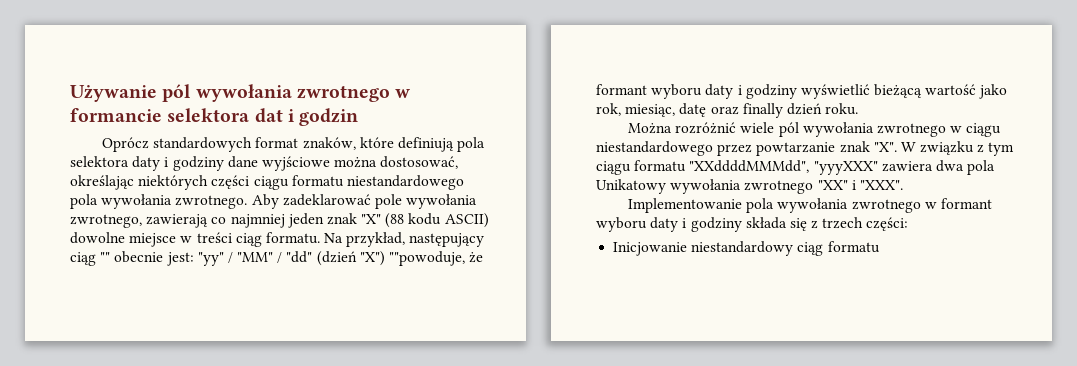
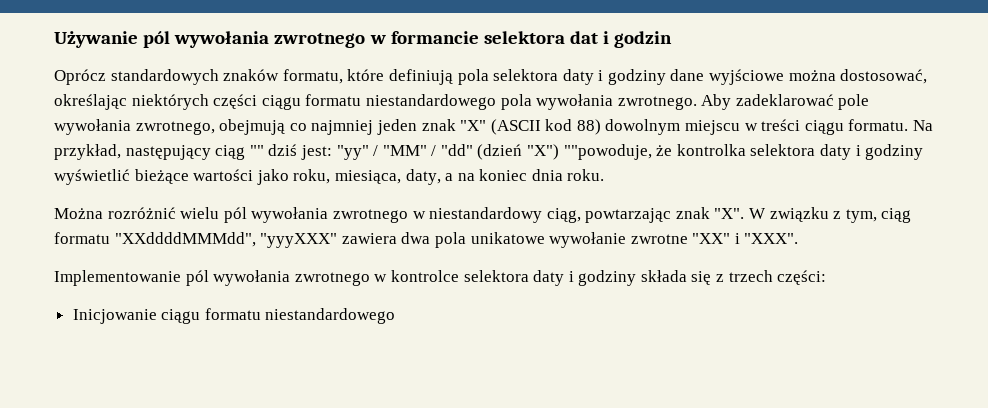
[255,137,356,150] format znaków, -> [223,69,343,84] znaków formatu,
[146,214,209,228] zawierają -> [219,119,286,135] obejmują
[385,213,489,228] [70,232,177,247] (88 kodu ASCII) dowolne miejsce -> [490,119,741,135] (ASCII kod 88) dowolnym miejscu
[235,233,262,247] ciąg -> [804,120,844,135] ciągu
[114,251,164,263] obecnie -> [268,144,298,156] dziś
[596,84,703,99] formant wyboru -> [676,144,816,156] kontrolka selektora
[874,84,1008,99] [596,103,822,118] bieżącą wartość jako rok, miesiąc, datę oraz finally dzień -> [134,169,563,185] bieżące wartości jako roku, miesiąca, daty, a na koniec dnia
[740,122,1002,137] [596,141,836,156] wiele pól wywołania zwrotnego w ciągu niestandardowego przez powtarzanie -> [180,207,672,223] wielu pól wywołania zwrotnego w niestandardowy ciąg, powtarzając
[988,142,1015,156] [596,161,631,175] tym ciągu -> [845,208,912,223] tym, ciąg
[596,179,814,194] Unikatowy wywołania zwrotnego -> [470,232,688,248] unikatowe wywołanie zwrotne
[746,198,993,213] [596,217,647,232] pola wywołania zwrotnego w formant wyboru -> [185,270,529,286] pól wywołania zwrotnego w kontrolce selektora
[691,241,880,256] niestandardowy ciąg formatu -> [161,308,396,324] ciągu formatu niestandardowego

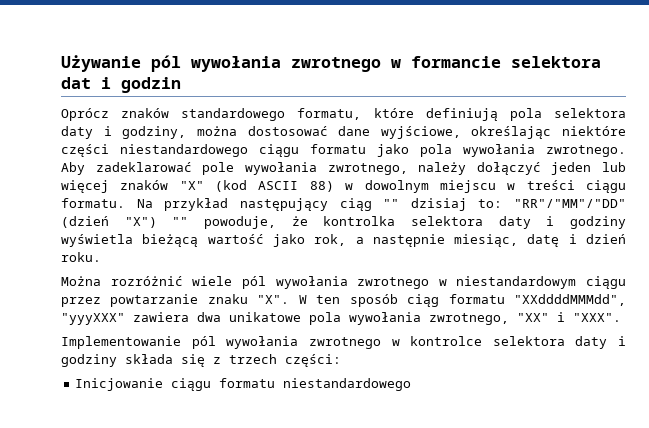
[110,69,280,85] standardowych znaków -> [121,108,286,121] znaków standardowego
[607,69,928,85] [54,94,496,110] godziny dane wyjściowe można dostosować, określając niektórych części ciągu formatu niestandardowego -> [122,126,626,139] [61,144,409,157] godziny, można dostosować dane wyjściowe, określając niektóre części niestandardowego ciągu formatu jako
[219,119,601,135] obejmują co najmniej jeden znak "X" (ASCII kod 88) -> [418,162,626,175] [61,180,354,193] należy dołączyć jeden lub więcej znaków "X" (kod ASCII 88) w
[54,144,121,160] przykład, -> [164,198,229,211] przykład
[268,144,652,160] dziś jest: "yy" / "MM" / "dd" (dzień "X") ""powoduje, -> [410,198,626,211] [61,216,276,229] dzisiaj to: "RR"/"MM"/"DD" (dzień "X") "" powoduje,
[54,169,563,185] wyświetlić bieżące wartości jako roku, miesiąca, daty, a na koniec dnia -> [61,234,626,247] wyświetla bieżącą wartość jako rok, a następnie miesiąc, datę i dzień
[180,207,877,223] wielu pól wywołania zwrotnego w niestandardowy ciąg, powtarzając znak "X". W związku z tym, -> [192,276,626,289] [61,294,398,307] wiele pól wywołania zwrotnego w niestandardowym ciągu przez powtarzanie znaku "X". W ten sposób
[434,232,688,248] pola unikatowe wywołanie zwrotne -> [229,312,509,325] unikatowe pola wywołania zwrotnego,

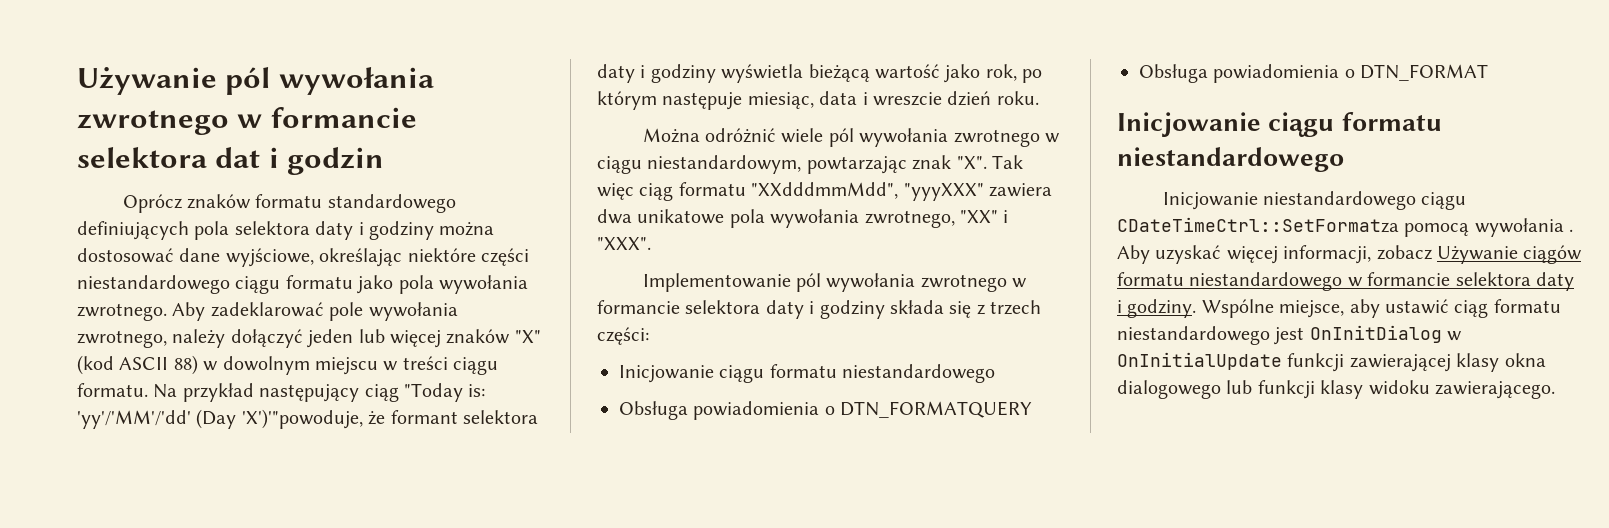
[181,108,498,121] standardowego formatu, które definiują -> [255,194,456,213] [77,221,189,240] formatu standardowego definiujących
[122,126,187,139] godziny, -> [369,221,434,240] godziny
[383,198,626,211] [61,216,396,229] "" dzisiaj to: "RR"/"MM"/"DD" (dzień "X") "" powoduje, że kontrolka -> [404,383,486,402] [77,409,458,429] "Today is: 'yy'/'MM'/'dd' (Day 'X')'"powoduje, że formant
[355,234,577,247] a następnie miesiąc, datę i -> [1022,69,1043,83] [597,91,942,110] po którym następuje miesiąc, data i wreszcie
[110,276,183,286] rozróżnić -> [704,128,776,143] odróżnić
[456,276,626,289] [61,294,627,307] niestandardowym ciągu przez powtarzanie znaku "X". W ten sposób ciąg formatu "XXddddMMMdd", -> [597,155,1023,174] [597,182,899,201] ciągu niestandardowym, powtarzając znak "X". Tak więc ciąg formatu "XXdddmmMdd",
[410,336,483,346] kontrolce -> [597,300,680,314] formancie
(412, 384) none -> [619,401,1033,420] [1139,64,1489,83] [1117,112,1442,137] [1117,147,1344,172] [1162,191,1467,210] [1117,217,1574,237] [1117,245,1583,264] [1117,272,1574,291] [1117,299,1561,318] [1117,325,1463,345] [1117,352,1546,372] [1117,380,1555,399] // Obsługa powiadomienia o DTN_FORMATQUERY // Obsługa powiadomienia o DTN_FORMAT // Inicjowanie ciągu formatu niestandardowego // Inicjowanie niestandardowego ciągu CDateTimeCtrl::SetFormatza pomocą wywołania . Aby uzyskać więcej informacji, zobacz Używanie ciągów formatu niestandardowego w formancie selektora daty i godziny. Wspólne miejsce, aby ustawić ciąg formatu niestandardowego jest OnInitDialog w OnInitialUpdate funkcji zawierającej klasy okna dialogowego lub funkcji klasy widoku zawierającego.

